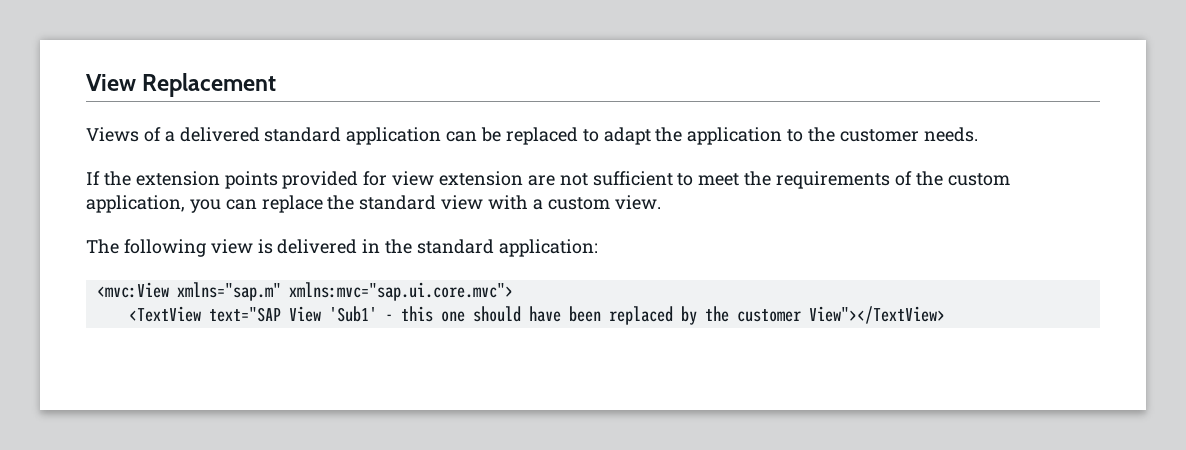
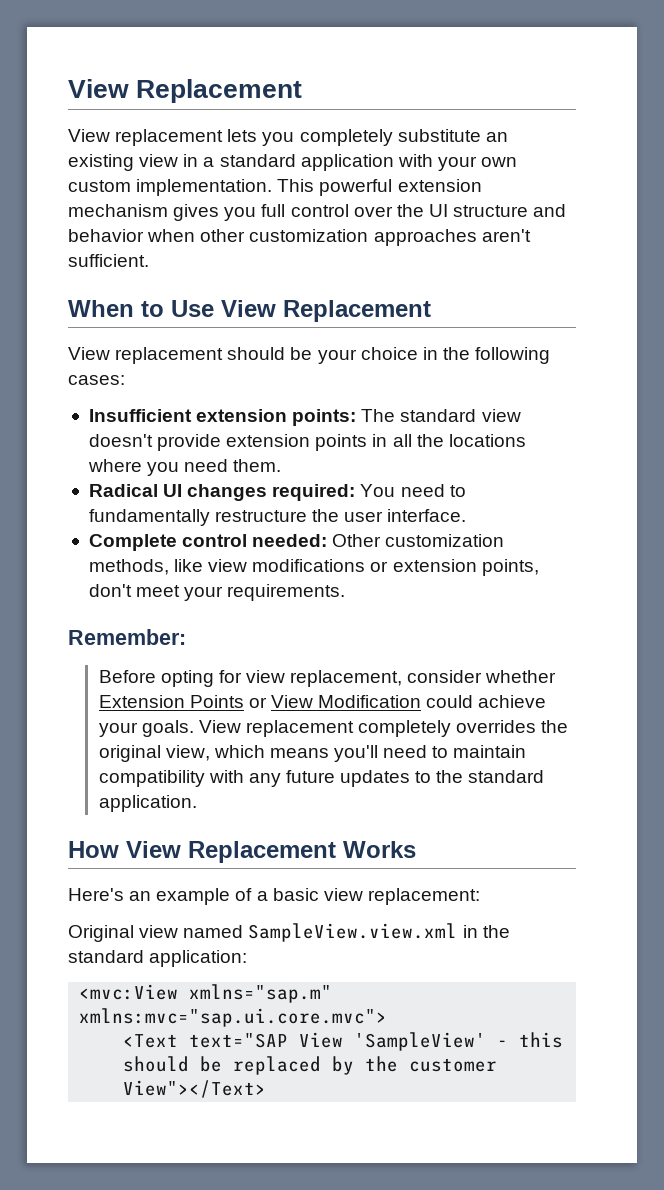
[86,73,277,97] [86,127,978,145] [86,171,1010,189] [86,195,661,213] [86,239,358,257] View Replacement // Views of a delivered standard application can be replaced to adapt the application to the customer needs. // If the extension points provided for view extension are not sufficient to meet the requirements of the custom application, you can replace the standard view with a custom view. // The following view is delivered -> [68,79,303,103] [68,129,508,146] [68,154,518,171] [68,179,482,196] [68,204,567,221] [68,229,531,246] [68,254,149,267] [68,300,431,322] [68,347,551,364] [68,375,125,385] [88,409,521,426] [88,434,526,451] [87,459,282,476] [88,484,466,501] [88,509,467,526] [88,534,505,551] [88,559,539,576] [88,584,346,601] [68,629,186,645] [98,670,557,687] [98,695,547,708] [98,720,569,737] [98,745,527,762] [98,770,545,787] [98,795,197,812] [68,841,416,863] [68,888,480,905] [68,923,458,942] View Replacement // View replacement lets you completely substitute an existing view in a standard application with your own custom implementation. This powerful extension mechanism gives you full control over the UI structure and behavior when other customization approaches aren't sufficient. // When to Use View Replacement // View replacement should be your choice in the following cases: // Insufficient extension points: The standard view doesn't provide extension points in all the locations where you need them. // Radical UI changes required: You need to fundamentally restructure the user interface. // Complete control needed: Other customization methods, like view modifications or extension points, don't meet your requirements. // Remember: // Before opting for view replacement, consider whether Extension Points or View Modification could achieve your goals. View replacement completely overrides the original view, which means you'll need to maintain compatibility with any future updates to the standard application. // How View Replacement Works // Here's an example of a basic view replacement: // Original view named SampleView.view.xml
[128,306,201,322] <TextView -> [123,1034,179,1048] <Text
[328,306,377,322] 'Sub1' -> [354,1032,487,1051] 'SampleView'
[440,306,601,322] one should have been -> [123,1056,223,1072] should be
[808,306,945,324] View"></TextView> -> [123,1080,267,1098] View"></Text>

